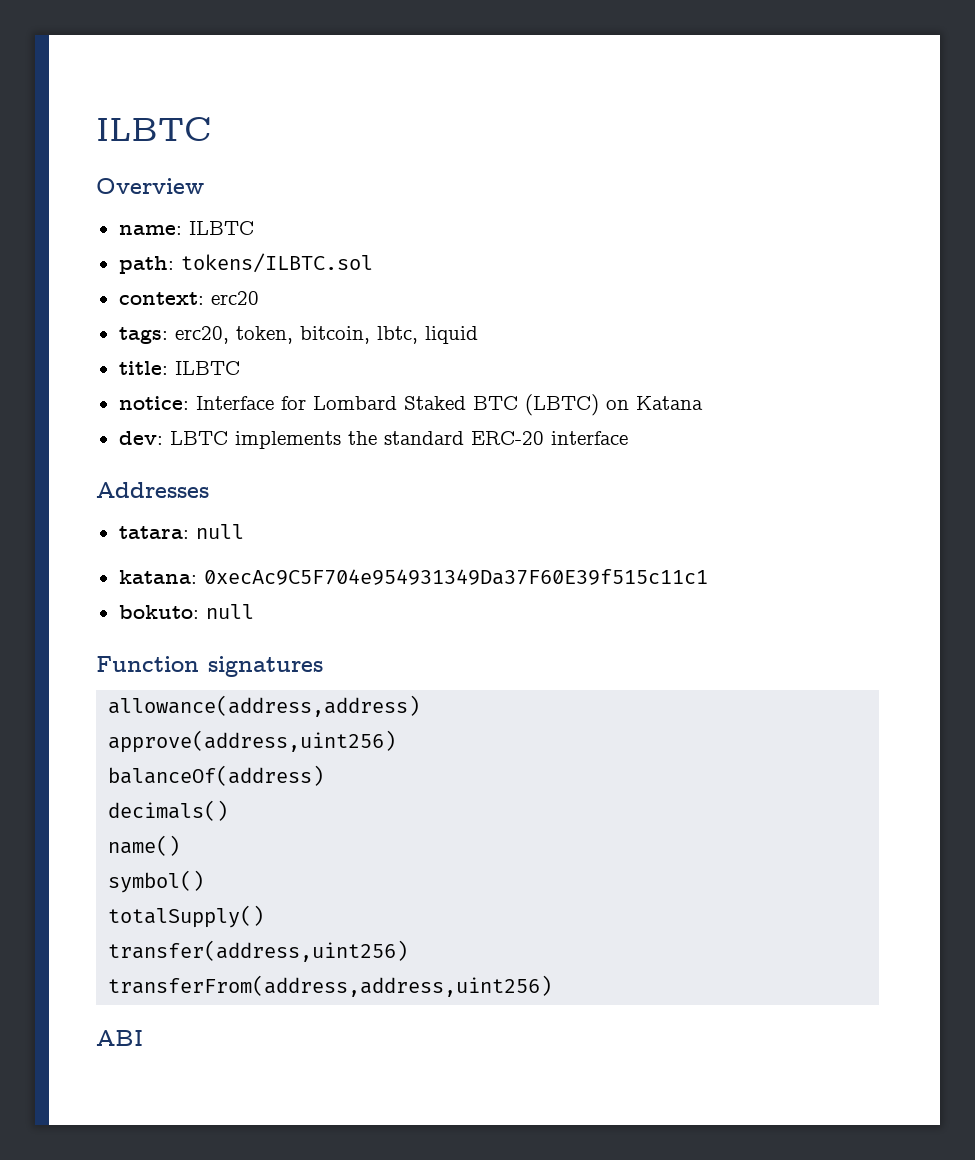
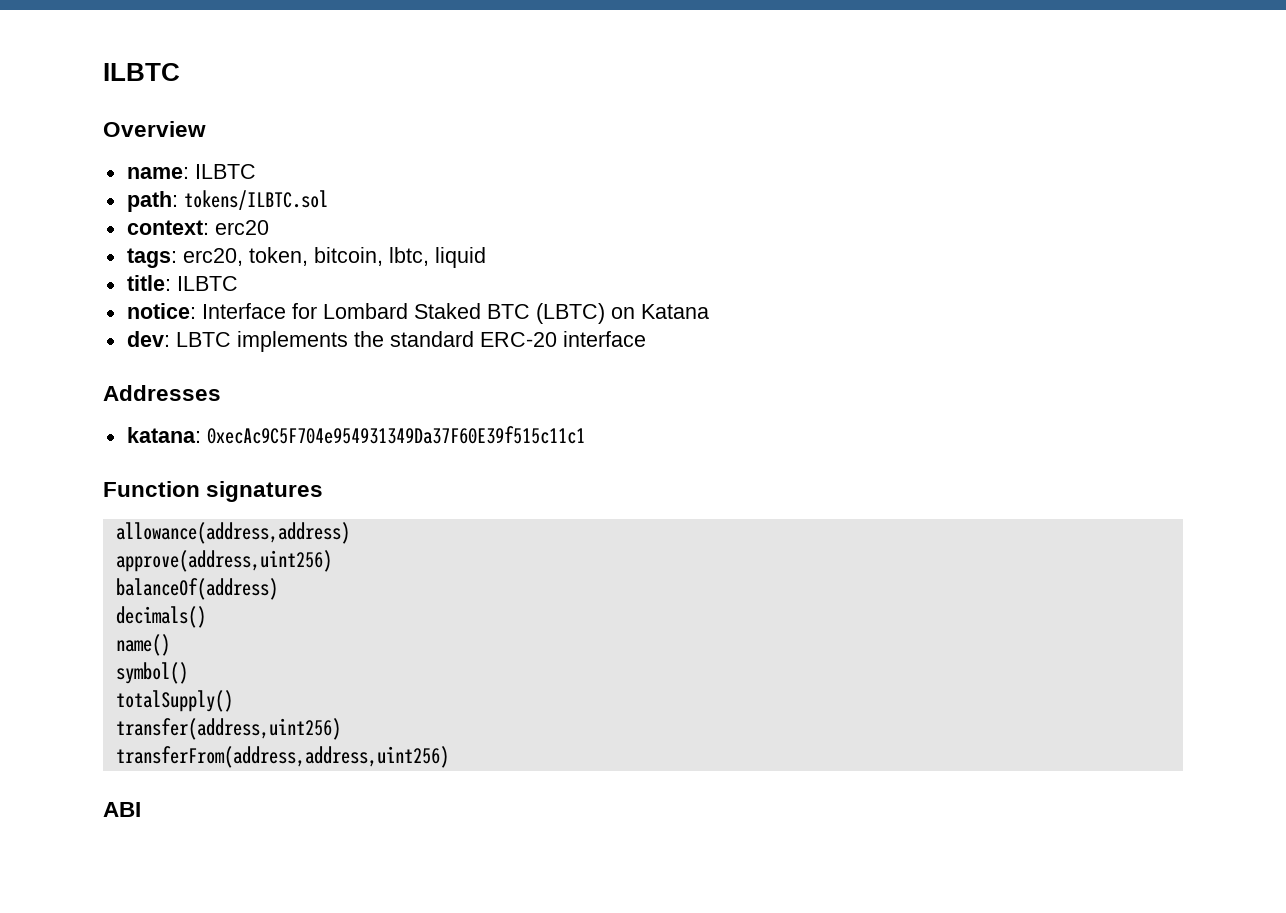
[118,524,244,539] // tatara: null -> (221, 393) none
[118,604,254,619] // bokuto: null -> (585, 435) none

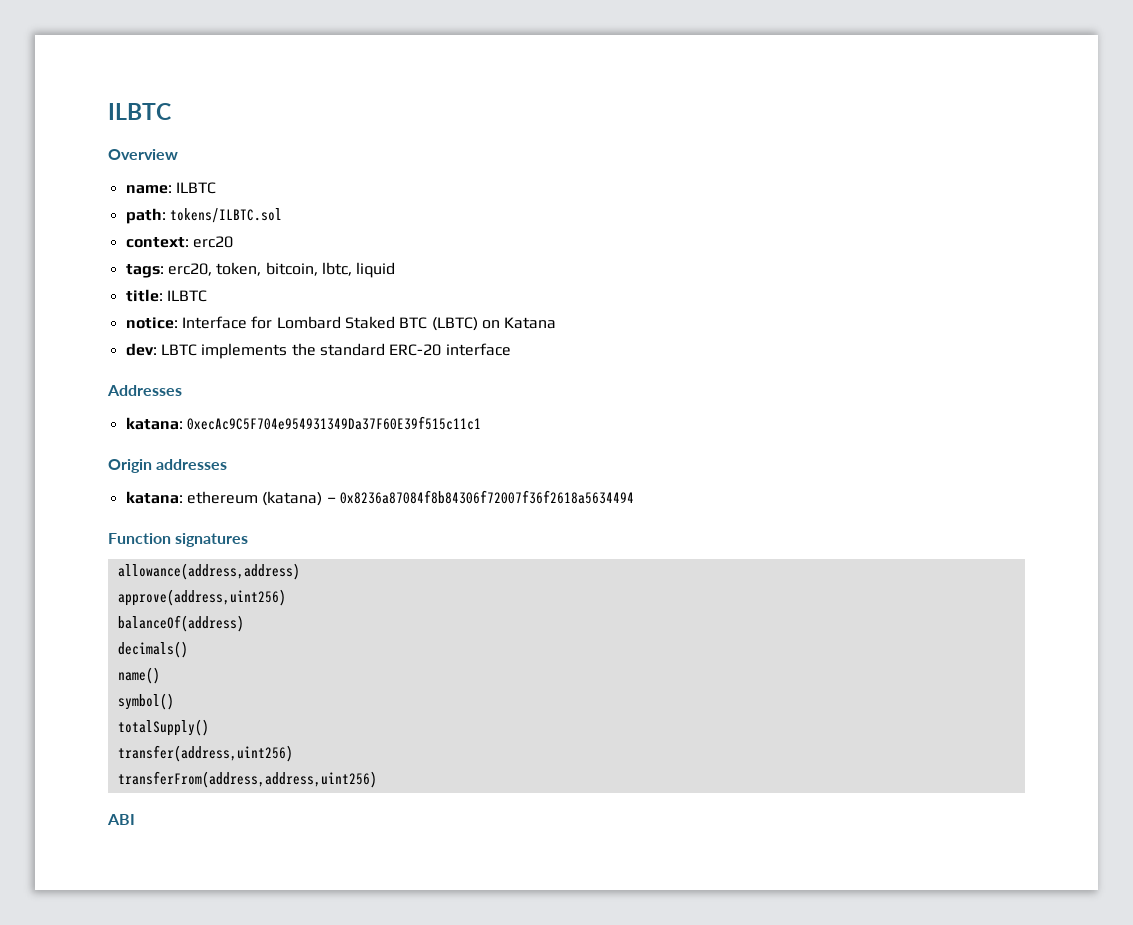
(585, 435) none -> [108,459,228,473] [125,490,634,506] // Origin addresses // katana: ethereum (katana) – 0x8236a87084f8b84306f72007f36f2618a5634494

